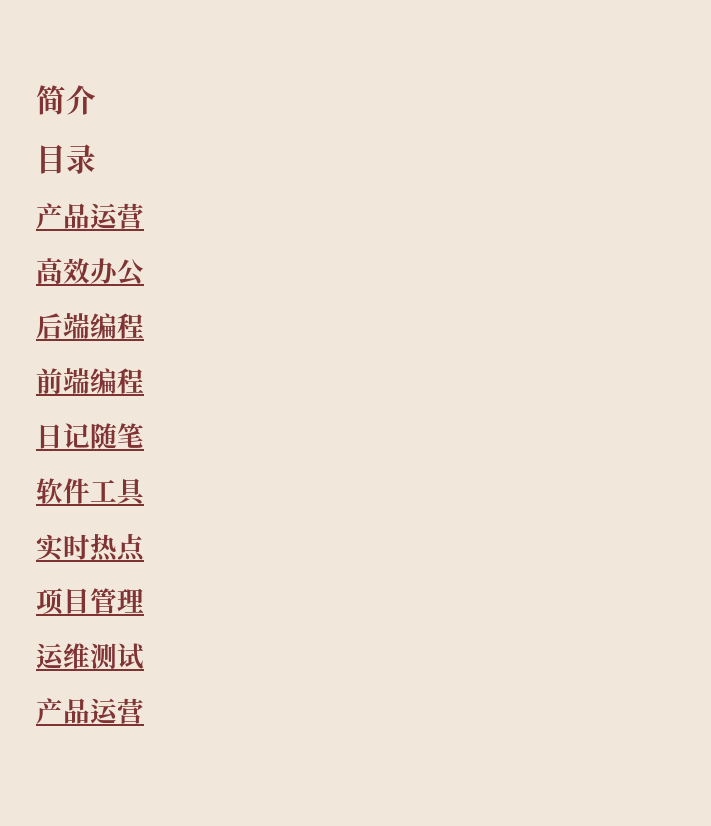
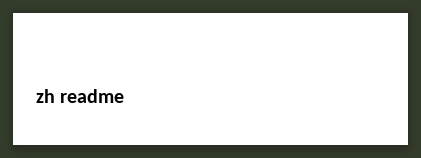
[36,85,96,115] [36,144,96,174] [36,203,144,229] [36,258,144,286] [36,313,144,339] [36,368,144,394] [36,423,144,449] [36,478,147,506] [36,533,145,562] [36,588,144,615] [36,643,144,670] [36,698,144,724] 简介 // 目录 // 产品运营 // 高效办公 // 后端编程 // 前端编程 // 日记随笔 // 软件工具 // 实时热点 // 项目管理 // 运维测试 // 产品运营 -> [36,89,125,103] zh readme

